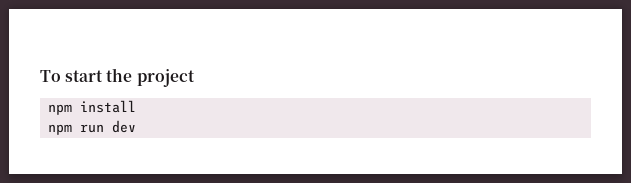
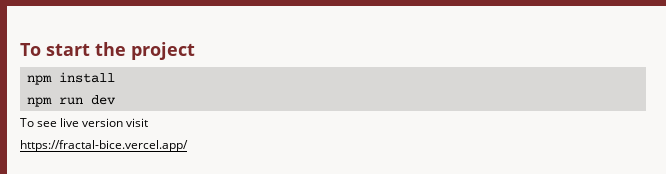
(137, 126) none -> [20,118,149,127] [20,140,188,152] // To see live version visit // https://fractal-bice.vercel.app/

